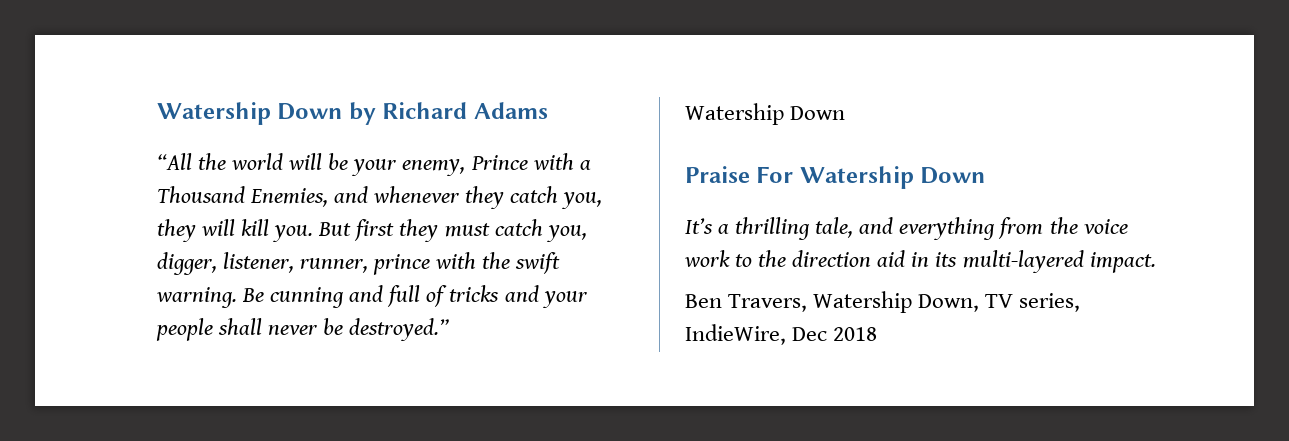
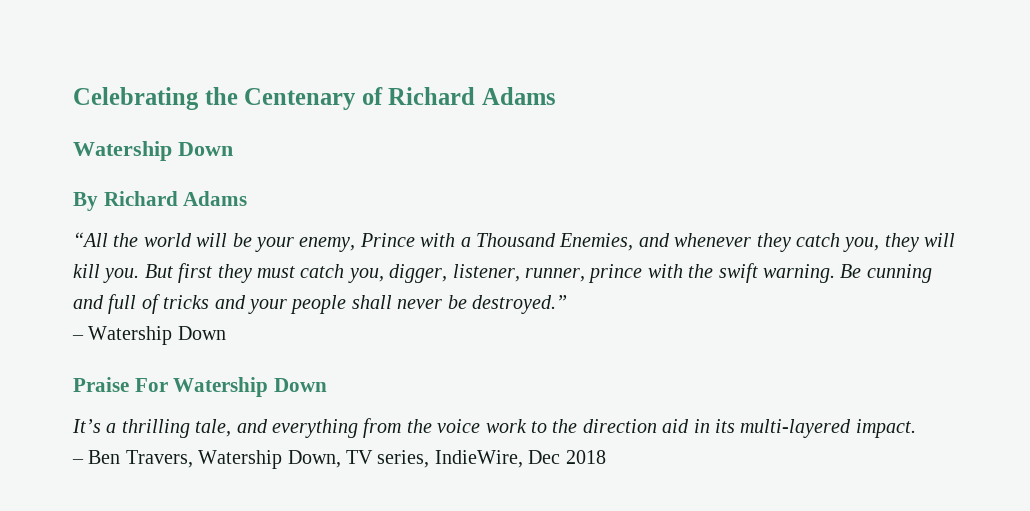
[157,102,376,125] Watership Down by -> [73,87,557,110] [73,141,233,161] [73,192,98,211] Celebrating the Centenary of Richard Adams // Watership Down // By
(450, 329) none -> [72,335,84,340] –
(1156, 262) none -> [72,459,84,464] –

